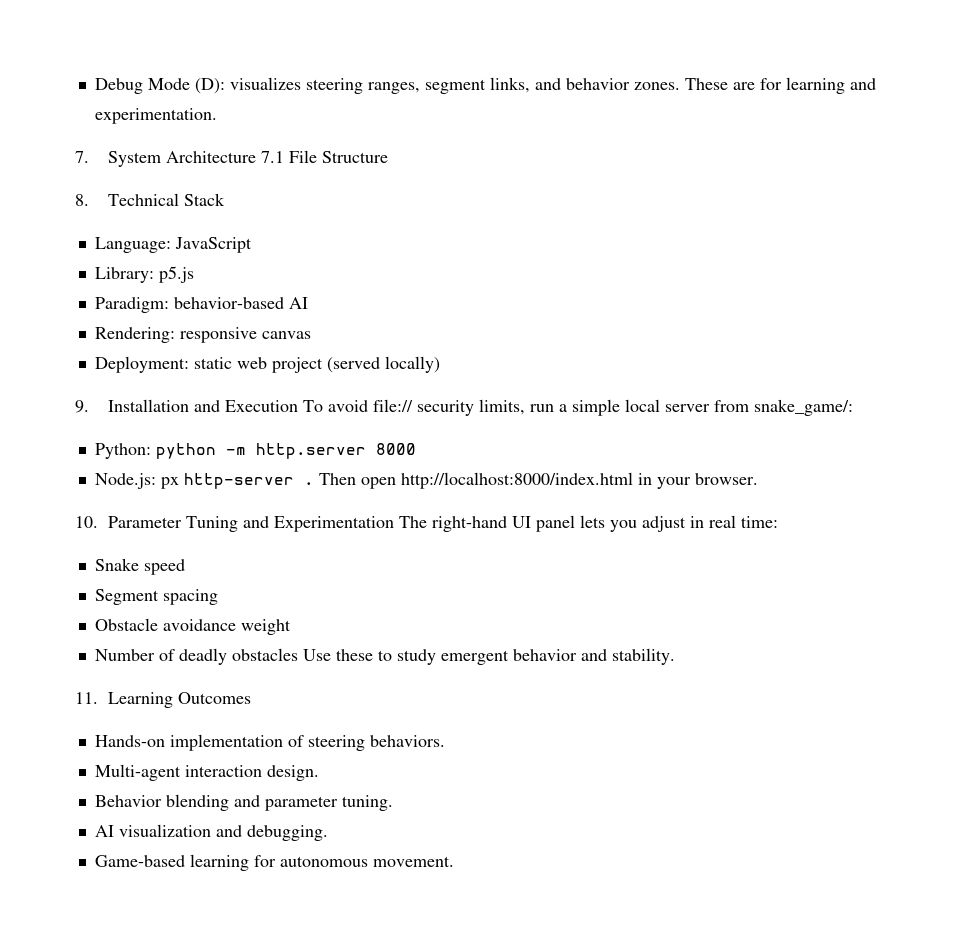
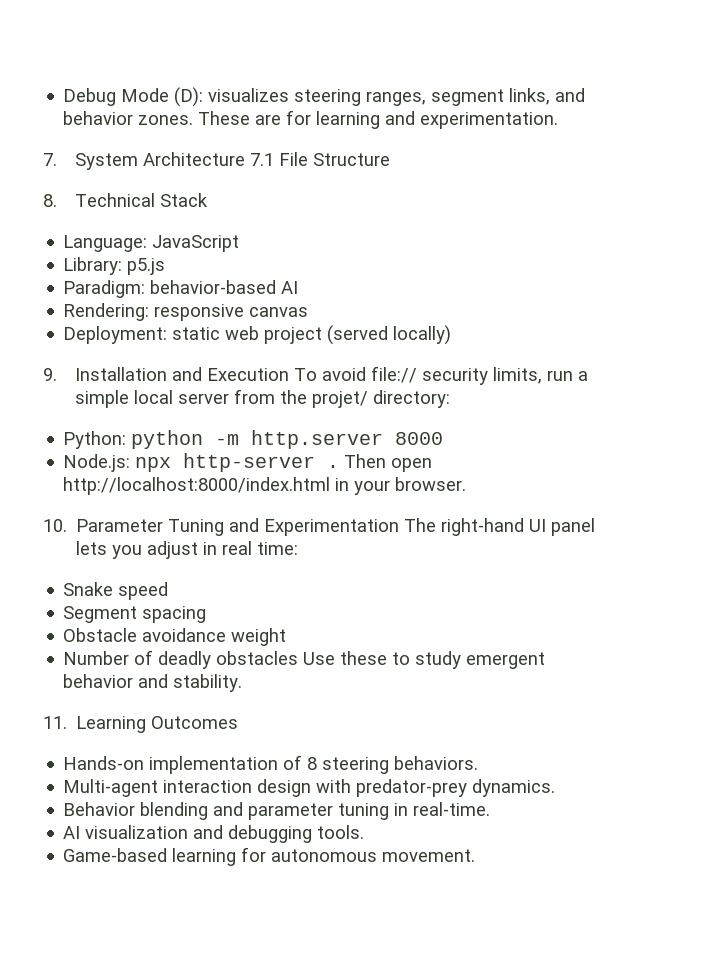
[754,399,854,416] snake_game/: -> [280,390,451,408] the projet/ directory:
[160,477,179,489] px -> [135,457,172,472] npx
(304, 741) none -> [307,757,318,770] 8
[266,765,319,781] design. -> [257,779,556,797] design with predator-prey dynamics.
[341,795,393,811] tuning. -> [338,802,491,820] tuning in real-time.
[246,825,328,841] debugging. -> [228,825,365,843] debugging tools.

